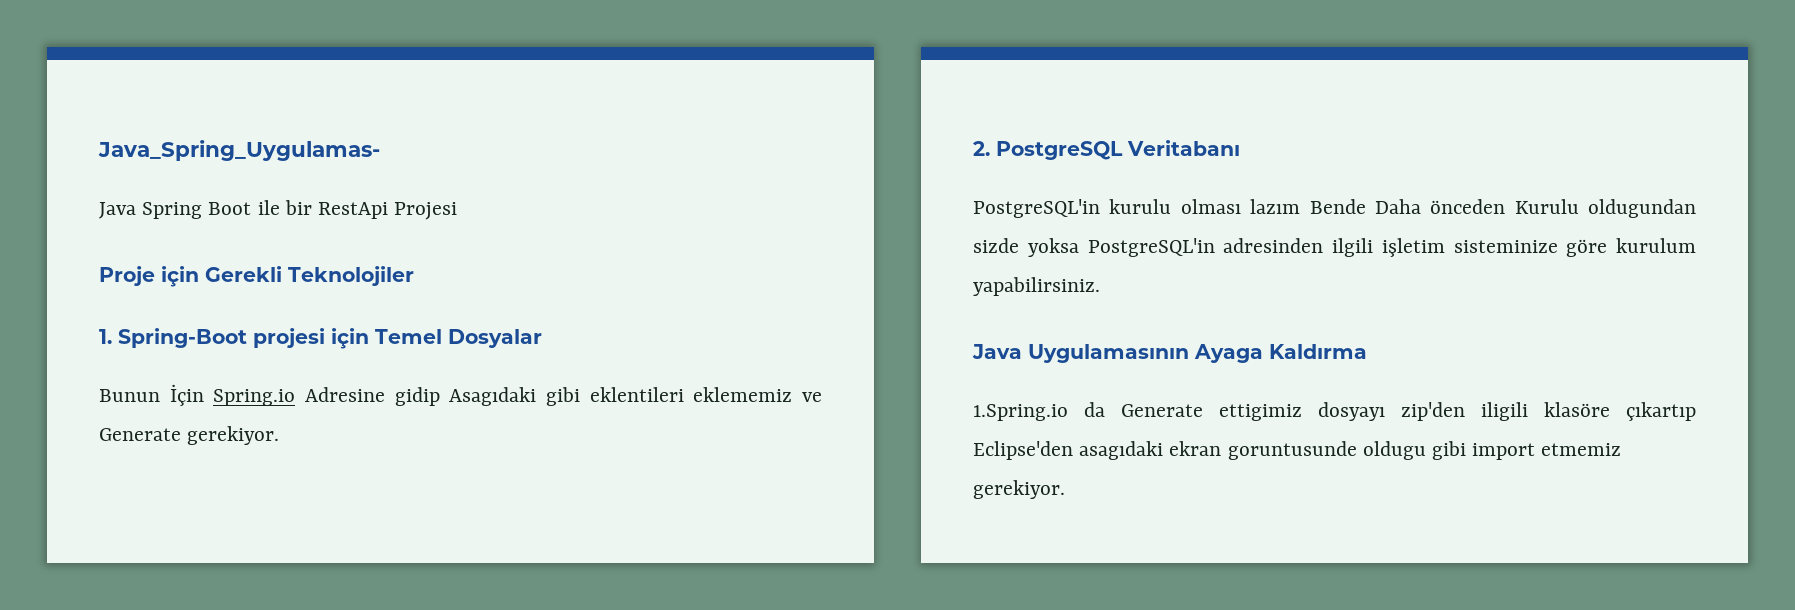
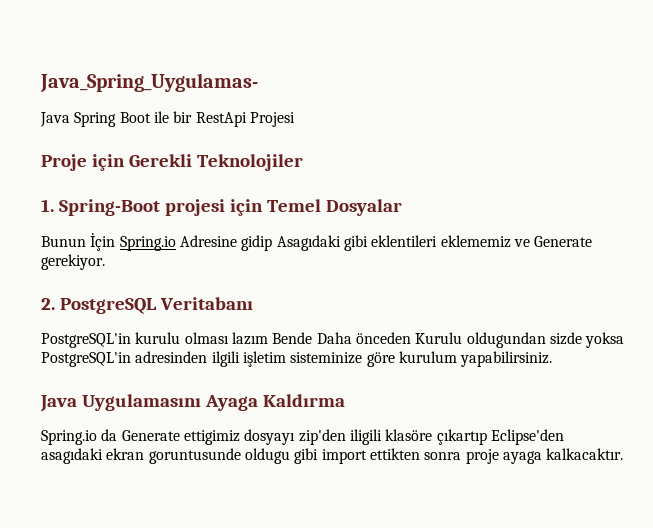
[1028,344,1189,363] Uygulamasının -> [81,394,201,411] Uygulamasını
[973,404,1068,421] 1.Spring.io -> [41,430,97,445] Spring.io
[1541,443,1622,456] [973,480,1065,499] etmemiz gerekiyor. -> [369,448,624,464] ettikten sonra proje ayaga kalkacaktır.

